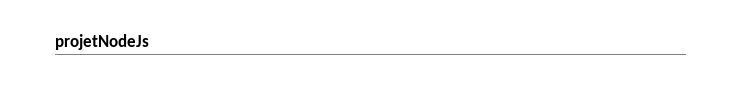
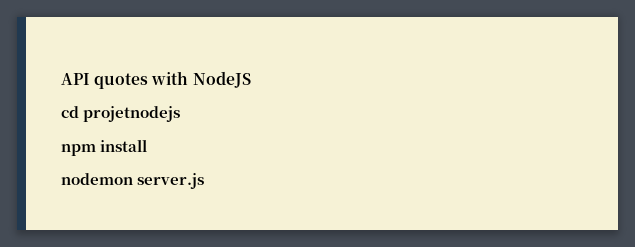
[55,34,149,50] projetNodeJs -> [61,71,251,89] [61,106,181,122] [61,139,148,156] [61,173,205,189] API quotes with NodeJS // cd projetnodejs // npm install // nodemon server.js

